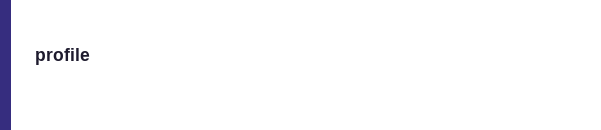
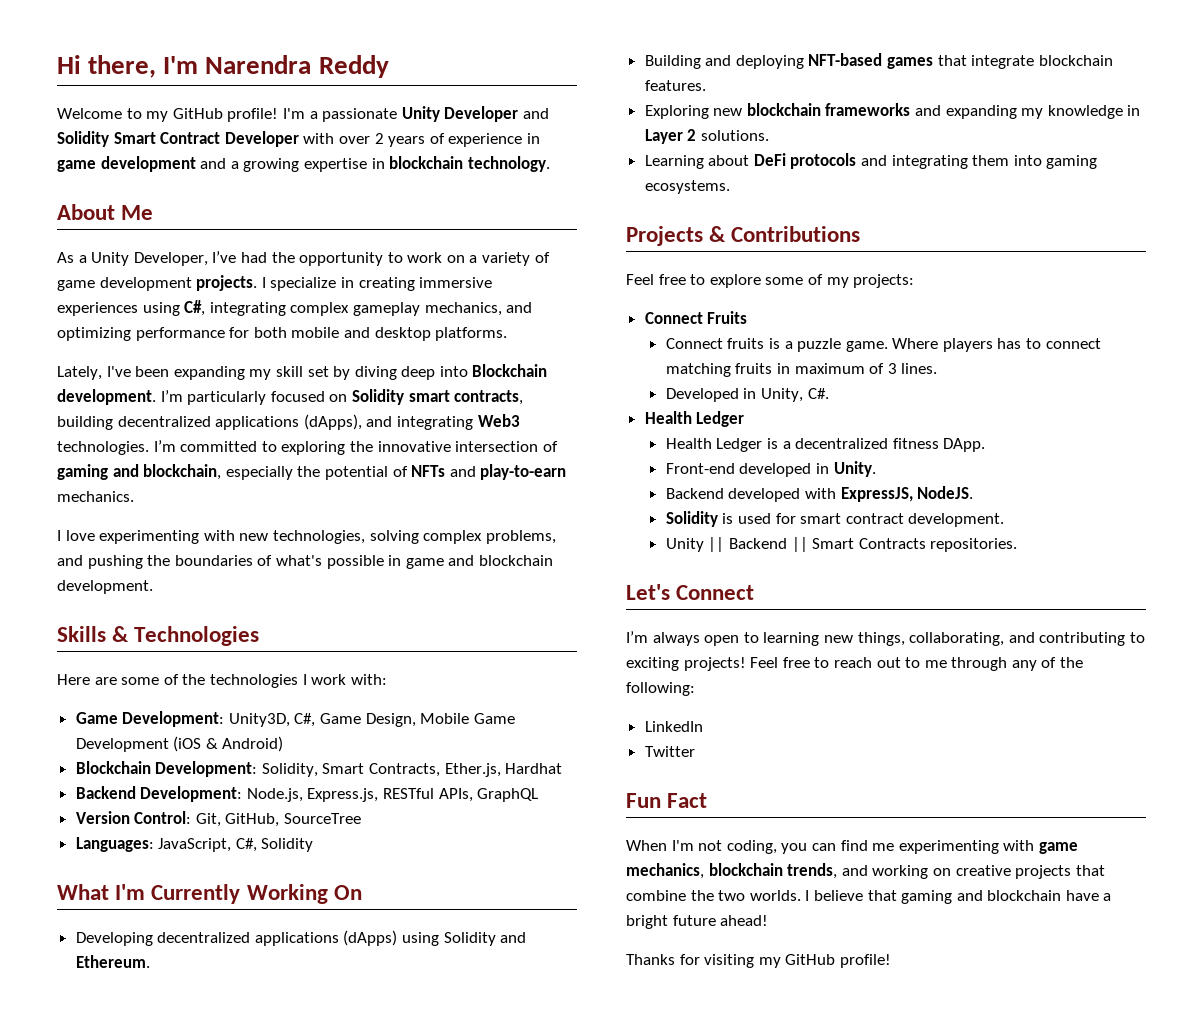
[35,48,90,65] profile -> [57,55,389,78] [57,106,549,122] [57,131,540,147] [57,156,550,172] [57,204,154,220] [57,251,550,266] [57,275,493,291] [57,300,533,316] [57,327,508,341] [57,364,548,380] [57,389,524,405] [57,414,520,430] [57,440,558,455] [57,464,567,480] [57,491,134,502] [57,530,556,544] [57,555,553,569] [57,580,153,594] [57,626,260,646] [57,674,387,688] [75,711,515,727] [75,736,284,752] [75,761,563,777] [75,786,539,802] [75,811,362,827] [75,837,314,852] [57,884,362,904] [75,930,527,946] [75,955,150,968] [644,53,1113,69] [644,80,706,91] [644,103,1141,119] [644,129,769,144] [644,153,1098,169] [644,180,730,194] [626,226,861,246] [626,274,915,288] [644,311,748,324] [665,338,1101,352] [665,363,938,377] [665,388,829,402] [644,411,745,427] [665,438,986,452] [665,461,876,477] [665,486,974,502] [665,511,1005,527] [665,537,1018,552] [626,584,755,600] [626,631,1145,646] [626,657,1084,671] [626,682,695,696] [644,721,703,732] [644,746,695,757] [626,793,708,808] [626,840,1078,854] [626,863,1105,879] [626,890,1112,904] [626,915,769,929] [626,954,891,968] Hi there, I'm Narendra Reddy // Welcome to my GitHub profile! I'm a passionate Unity Developer and Solidity Smart Contract Developer with over 2 years of experience in game development and a growing expertise in blockchain technology. // About Me // As a Unity Developer, I’ve had the opportunity to work on a variety of game development projects. I specialize in creating immersive experiences using C#, integrating complex gameplay mechanics, and optimizing performance for both mobile and desktop platforms. // Lately, I've been expanding my skill set by diving deep into Blockchain development. I’m particularly focused on Solidity smart contracts, building decentralized applications (dApps), and integrating Web3 technologies. I’m committed to exploring the innovative intersection of gaming and blockchain, especially the potential of NFTs and play-to-earn mechanics. // I love experimenting with new technologies, solving complex problems, and pushing the boundaries of what's possible in game and blockchain development. // Skills & Technologies // Here are some of the technologies I work with: // Game Development: Unity3D, C#, Game Design, Mobile Game Development (iOS & Android) // Blockchain Development: Solidity, Smart Contracts, Ether.js, Hardhat // Backend Development: Node.js, Express.js, RESTful APIs, GraphQL // Version Control: Git, GitHub, SourceTree // Languages: JavaScript, C#, Solidity // What I'm Currently Working On // Developing decentralized applications (dApps) using Solidity and Ethereum. // Building and deploying NFT-based games that integrate blockchain features. // Exploring new blockchain frameworks and expanding my knowledge in Layer 2 solutions. // Learning about DeFi protocols and integrating them into gaming ecosystems. // Projects & Contributions // Feel free to explore some of my projects: // Connect Fruits // Connect fruits is a puzzle game. Where players has to connect matching fruits in maximum of 3 lines. // Developed in Unity, C#. // Health Ledger // Health Ledger is a decentralized fitness DApp. // Front-end developed in Unity. // Backend developed with ExpressJS, NodeJS. // Solidity is used for smart contract development. // Unity || Backend || Smart Contracts repositories. // Let's Connect // I’m always open to learning new things, collaborating, and contributing to exciting projects! Feel free to reach out to me through any of the following: // LinkedIn // Twitter // Fun Fact // When I'm not coding, you can find me experimenting with game mechanics, blockchain trends, and working on creative projects that combine the two worlds. I believe that gaming and blockchain have a bright future ahead! // Thanks for visiting my GitHub profile!

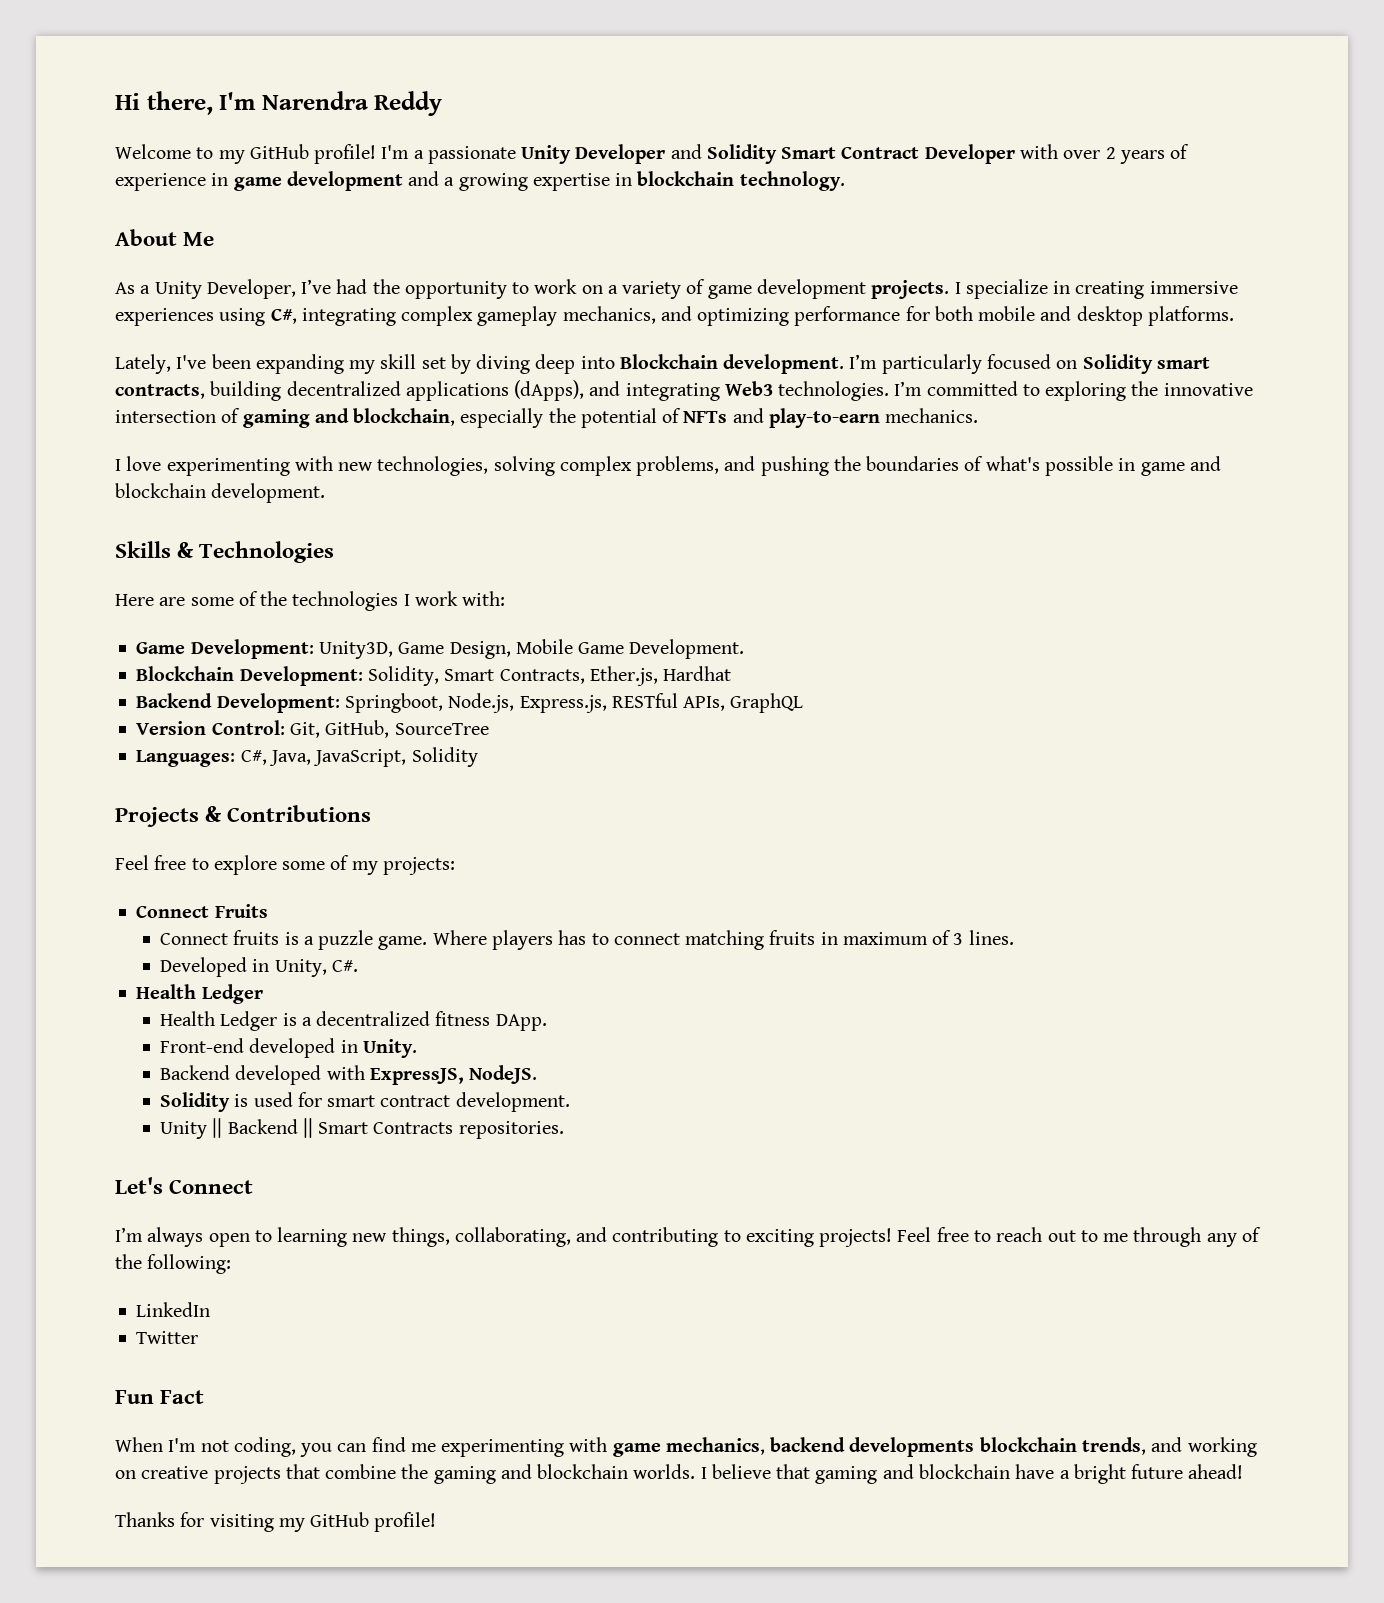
[294,713,316,727] C#, -> (393, 650) none
[75,736,284,752] Development (iOS & Android) -> [629,639,745,659] Development.
(243, 794) none -> [344,693,443,713] Springboot,
[158,838,314,852] [57,884,362,904] [75,930,527,946] [75,955,150,968] [644,53,1113,69] [644,80,706,91] [644,103,1141,119] [644,129,769,144] [644,153,1098,169] [644,180,730,194] JavaScript, C#, Solidity // What I'm Currently Working On // Developing decentralized applications (dApps) using Solidity and Ethereum. // Building and deploying NFT-based games that integrate blockchain features. // Exploring new blockchain frameworks and expanding my knowledge in Layer 2 solutions. // Learning about DeFi protocols and integrating them into gaming ecosystems. -> [240,747,478,767] C#, Java, JavaScript, Solidity
(704, 871) none -> [770,1437,975,1457] backend developments
[718,890,746,901] two -> [433,1464,629,1484] gaming and blockchain

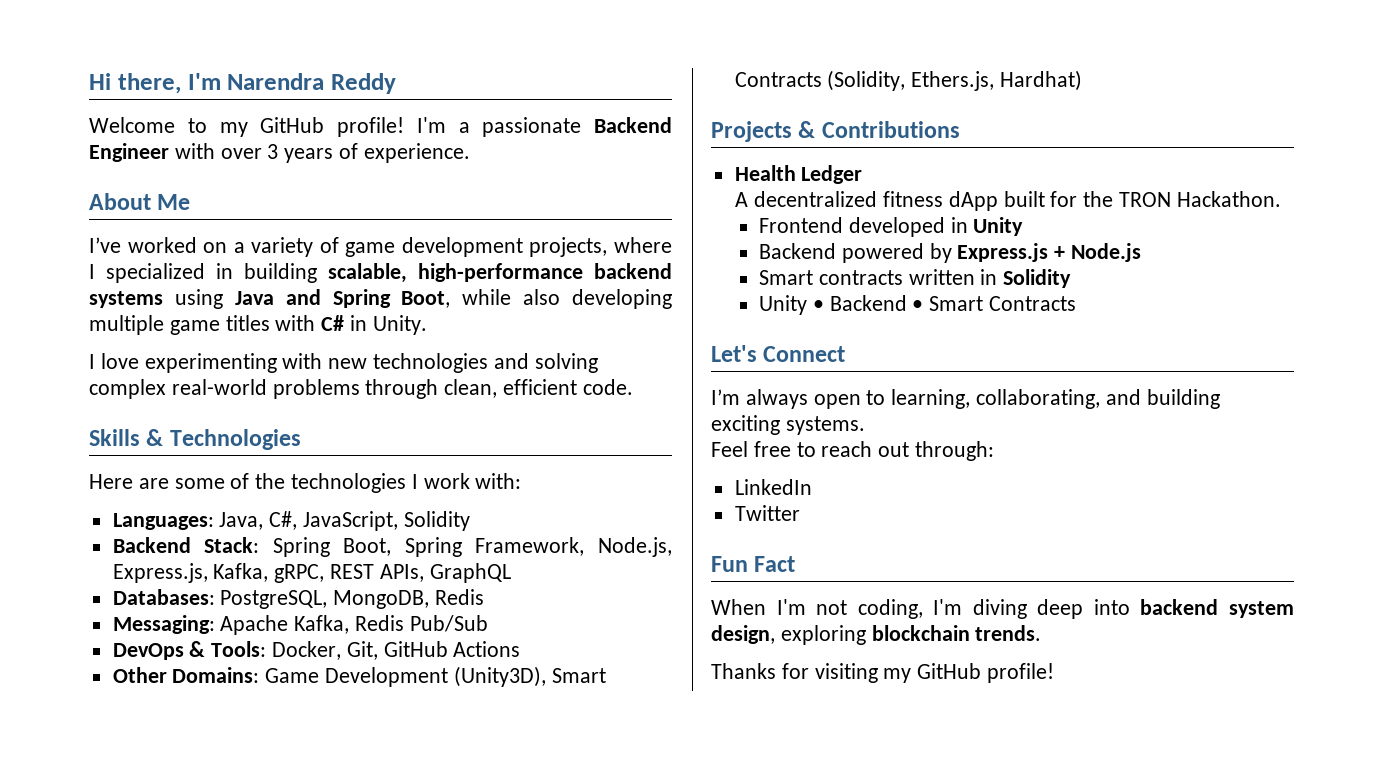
[521,144,1015,164] Unity Developer and Solidity Smart Contract Developer -> [594,117,672,133] [89,143,169,162] Backend Engineer
[1105,147,1116,159] 2 -> [267,144,279,159] 3
[115,171,845,191] [115,229,215,246] [115,279,578,299] experience in game development and a growing expertise in blockchain technology. // About Me // As a Unity Developer, I’ve had the opportunity to work -> [363,143,470,163] [89,193,191,210] [89,237,197,253] experience. // About Me // I’ve worked
[871,279,1238,299] [115,306,1234,326] [115,354,1210,374] [115,380,1253,401] [115,408,979,428] projects. I specialize in creating immersive experiences using C#, integrating complex gameplay mechanics, and optimizing performance for both mobile and desktop platforms. // Lately, I've been expanding my skill set by diving deep into Blockchain development. I’m particularly focused on Solidity smart contracts, building decentralized applications (dApps), and integrating Web3 technologies. I’m committed to exploring the innovative intersection of gaming and blockchain, especially the potential of NFTs and play-to-earn mechanics. -> [529,237,672,257] [89,263,672,283] [89,289,672,309] [89,315,427,335] projects, where I specialized in building scalable, high-performance backend systems using Java and Spring Boot, while also developing multiple game titles with C# in Unity.
[377,456,1221,476] [115,483,326,503] technologies, solving complex problems, and pushing the boundaries of what's possible in game and blockchain development. -> [373,353,598,373] [89,379,633,399] technologies and solving complex real-world problems through clean, efficient code.
[136,639,745,659] [136,666,732,686] [136,693,804,713] [136,720,489,738] [136,747,478,767] [115,805,372,827] [115,855,455,875] [136,904,268,918] [160,930,1014,950] [160,957,358,977] [136,984,263,1004] [160,1011,547,1031] [160,1038,245,1053] Game Development: Unity3D, Game Design, Mobile Game Development. // Blockchain Development: Solidity, Smart Contracts, Ether.js, Hardhat // Backend Development: Springboot, Node.js, Express.js, RESTful APIs, GraphQL // Version Control: Git, GitHub, SourceTree // Languages: C#, Java, JavaScript, Solidity // Projects & Contributions // Feel free to explore some of my projects: // Connect Fruits // Connect fruits is a puzzle game. Where players has to connect matching fruits in maximum of 3 lines. // Developed in Unity, C#. // Health Ledger // Health Ledger is a decentralized fitness DApp. // Front-end -> [112,511,470,531] [112,537,672,557] [112,563,511,583] [112,589,485,609] [112,615,488,635] [112,641,521,660] [112,666,606,687] [734,70,1083,91] [711,121,960,142] [734,165,863,184] [735,191,1281,211] [758,217,843,233] Languages: Java, C#, JavaScript, Solidity // Backend Stack: Spring Boot, Spring Framework, Node.js, Express.js, Kafka, gRPC, REST APIs, GraphQL // Databases: PostgreSQL, MongoDB, Redis // Messaging: Apache Kafka, Redis Pub/Sub // DevOps & Tools: Docker, Git, GitHub Actions // Other Domains: Game Development (Unity3D), Smart Contracts (Solidity, Ethers.js, Hardhat) // Projects & Contributions // Health Ledger // A decentralized fitness dApp built for the TRON Hackathon. // Frontend
[362,1039,417,1058] [160,1065,538,1085] [160,1092,570,1112] [160,1118,564,1139] Unity. // Backend developed with ExpressJS, NodeJS. // Solidity is used for smart contract development. // Unity || Backend || Smart Contracts repositories. -> [973,217,1024,236] [758,243,1142,263] [758,269,1072,288] [758,295,1077,315] Unity // Backend powered by Express.js + Node.js // Smart contracts written in Solidity // Unity • Backend • Smart Contracts
[277,1227,893,1247] learning new things, collaborating, and contributing to exciting projects! -> [891,389,1220,409] [711,415,865,435] learning, collaborating, and building exciting systems. //
[1080,1227,1261,1247] [115,1254,232,1274] to me through any of the following: -> [915,441,995,461] through:
[300,1437,1257,1457] [115,1464,1244,1484] you can find me experimenting with game mechanics, backend developments blockchain trends, and working on creative projects that combine the gaming and blockchain worlds. I believe that gaming and blockchain have a bright future ahead! -> [933,599,1294,619] [711,625,1042,645] I'm diving deep into backend system design, exploring blockchain trends.

